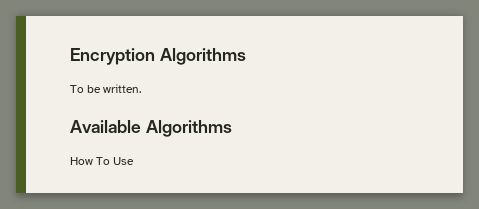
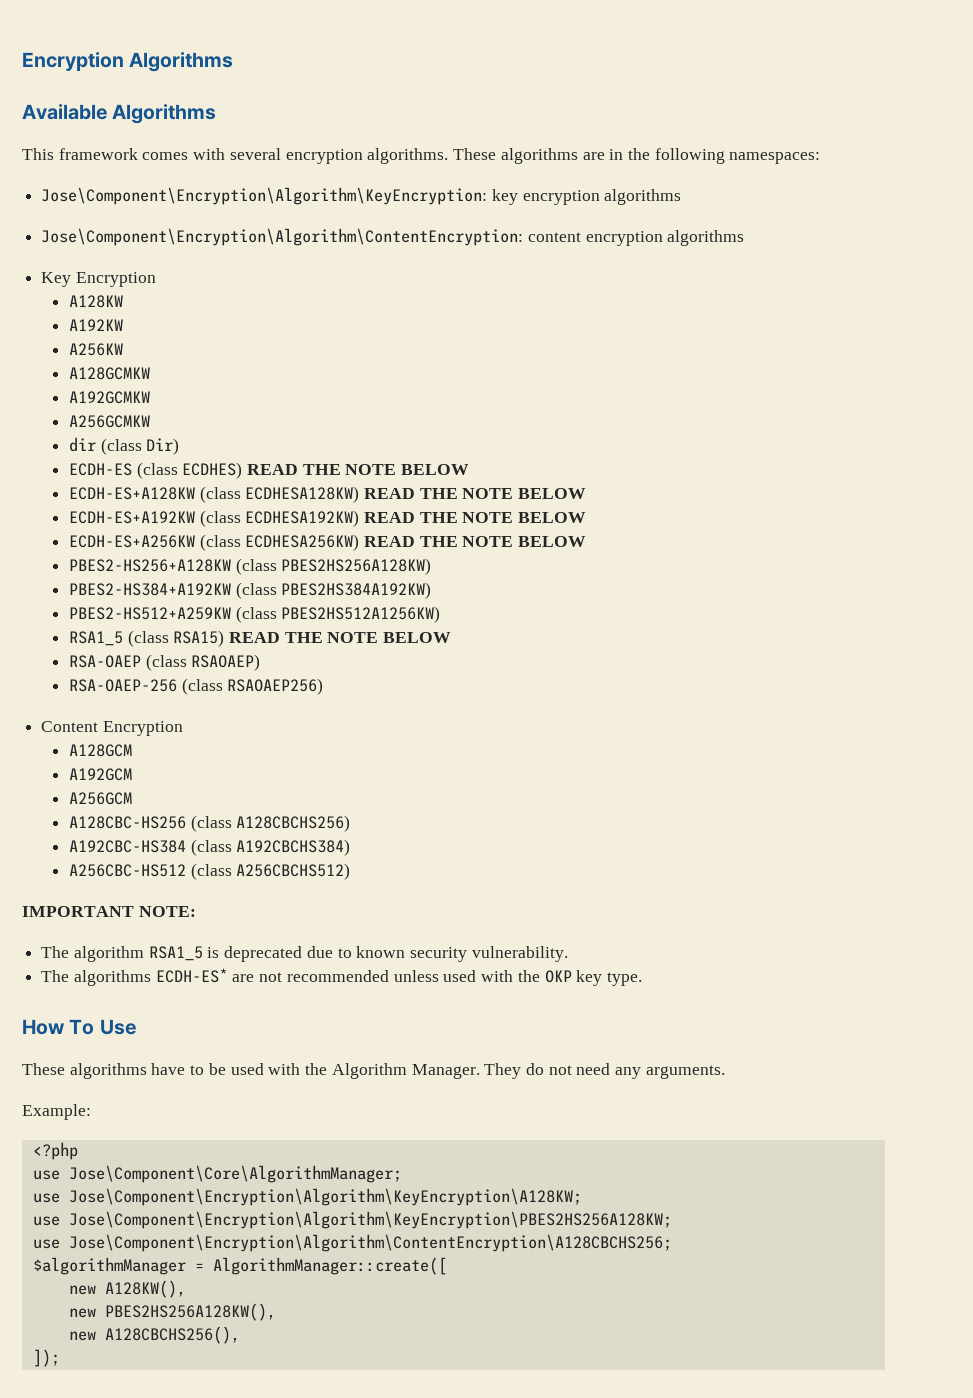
[70,84,142,93] // To be written. -> (234, 62) none
[70,157,135,165] How To Use -> [22,148,821,164] [41,187,682,205] [41,228,745,246] [41,272,156,287] [68,295,123,308] [68,319,123,331] [68,343,123,356] [68,367,150,380] [68,391,150,404] [68,415,150,428] [68,437,180,455] [68,462,470,479] [68,486,587,503] [68,510,587,527] [68,534,587,551] [68,558,432,575] [68,582,432,599] [68,606,441,623] [68,630,452,647] [68,654,261,671] [68,678,324,695] [41,721,183,736] [68,744,132,757] [68,768,132,781] [68,792,132,805] [68,815,351,832] [68,839,351,856] [68,863,351,880] [22,906,196,917] [41,946,568,962] [41,968,642,986] [22,1019,136,1035] [22,1063,725,1079] [22,1104,91,1120] [32,1142,78,1160] [32,1165,402,1183] [32,1188,582,1206] [32,1211,672,1229] [32,1234,672,1252] [32,1257,447,1275] [68,1280,186,1298] [68,1303,276,1321] [68,1326,240,1344] [32,1349,60,1367] This framework comes with several encryption algorithms. These algorithms are in the following namespaces: // Jose\Component\Encryption\Algorithm\KeyEncryption: key encryption algorithms // Jose\Component\Encryption\Algorithm\ContentEncryption: content encryption algorithms // Key Encryption // A128KW // A192KW // A256KW // A128GCMKW // A192GCMKW // A256GCMKW // dir (class Dir) // ECDH-ES (class ECDHES) READ THE NOTE BELOW // ECDH-ES+A128KW (class ECDHESA128KW) READ THE NOTE BELOW // ECDH-ES+A192KW (class ECDHESA192KW) READ THE NOTE BELOW // ECDH-ES+A256KW (class ECDHESA256KW) READ THE NOTE BELOW // PBES2-HS256+A128KW (class PBES2HS256A128KW) // PBES2-HS384+A192KW (class PBES2HS384A192KW) // PBES2-HS512+A259KW (class PBES2HS512A1256KW) // RSA1_5 (class RSA15) READ THE NOTE BELOW // RSA-OAEP (class RSAOAEP) // RSA-OAEP-256 (class RSAOAEP256) // Content Encryption // A128GCM // A192GCM // A256GCM // A128CBC-HS256 (class A128CBCHS256) // A192CBC-HS384 (class A192CBCHS384) // A256CBC-HS512 (class A256CBCHS512) // IMPORTANT NOTE: // The algorithm RSA1_5 is deprecated due to known security vulnerability. // The algorithms ECDH-ES* are not recommended unless used with the OKP key type. // How To Use // These algorithms have to be used with the Algorithm Manager. They do not need any arguments. // Example: // <?php // use Jose\Component\Core\AlgorithmManager; // use Jose\Component\Encryption\Algorithm\KeyEncryption\A128KW; // use Jose\Component\Encryption\Algorithm\KeyEncryption\PBES2HS256A128KW; // use Jose\Component\Encryption\Algorithm\ContentEncryption\A128CBCHS256; // $algorithmManager = AlgorithmManager::create([ // new A128KW(), // new PBES2HS256A128KW(), // new A128CBCHS256(), // ]);

